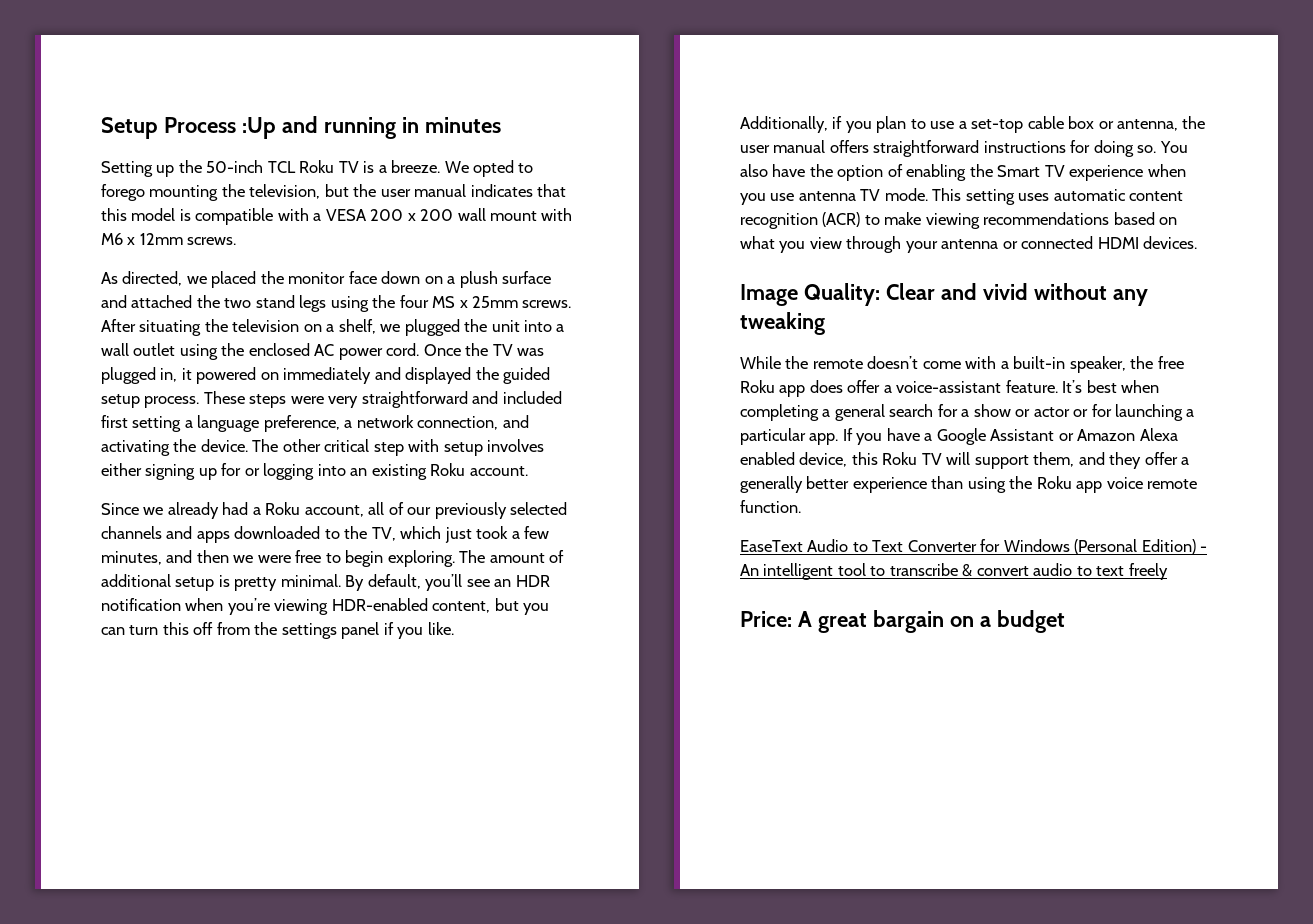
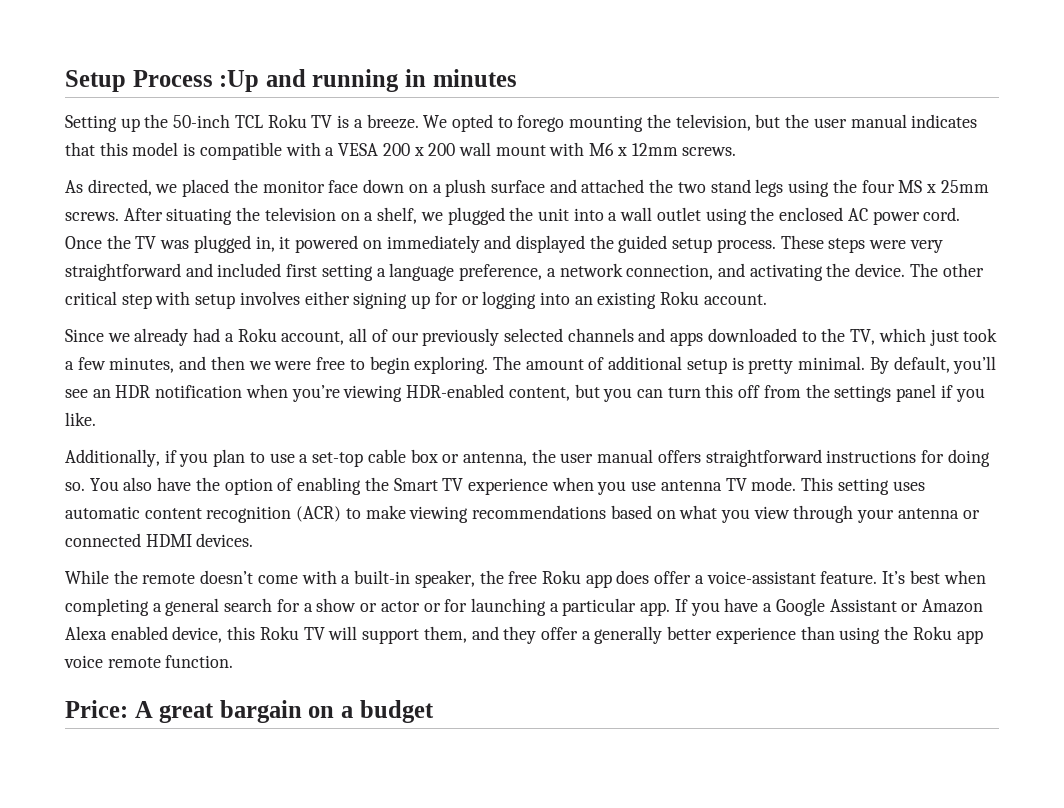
[740,283,1148,306] [740,312,825,335] // Image Quality: Clear and vivid without any tweaking -> (254, 540) none
[740,539,1208,554] [740,563,1168,580] // EaseText Audio to Text Converter for Windows (Personal Edition) - An intelligent tool to transcribe & convert audio to text freely -> (234, 661) none

